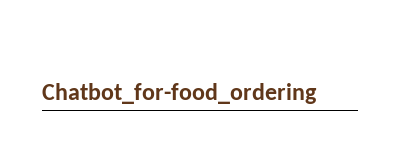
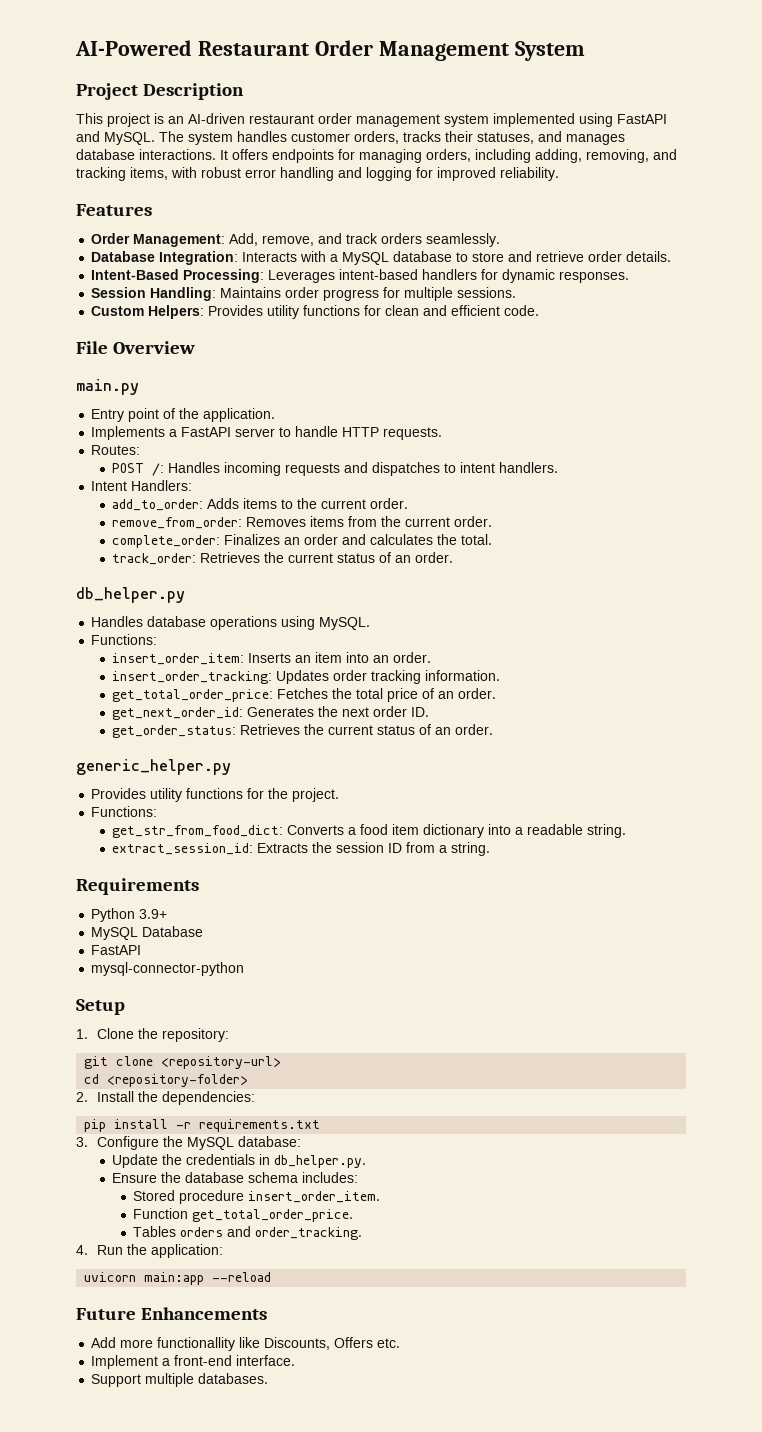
[42,83,317,104] Chatbot_for-food_ordering -> [75,40,585,61] [76,83,245,100] [76,113,667,127] [76,131,625,145] [76,149,677,163] [76,167,559,181] [76,204,152,216] [91,233,501,247] [91,251,672,265] [91,269,630,283] [91,287,517,301] [91,305,540,319] [76,341,196,354] [76,379,139,395] [91,408,276,422] [91,426,443,440] [91,445,141,455] [112,462,559,476] [91,480,193,491] [112,498,409,511] [112,516,493,529] [112,534,493,548] [112,552,454,565] [76,587,185,603] [91,616,371,630] [91,634,158,645] [112,652,432,665] [112,670,501,684] [112,688,497,702] [112,706,430,720] [112,724,494,738] [76,759,231,775] [91,788,340,802] [91,806,158,817] [112,824,627,838] [112,842,491,856] [76,878,199,895] [91,908,168,922] [91,926,204,940] [91,945,142,955] [91,962,245,976] [76,999,125,1015] [76,1028,229,1042] [84,1056,282,1069] [84,1074,249,1087] [76,1091,255,1105] [84,1119,321,1132] [76,1136,301,1150] [112,1154,367,1168] [112,1172,359,1183] [133,1190,381,1204] [133,1208,354,1222] [133,1226,363,1240] [76,1244,223,1258] [84,1272,272,1285] [76,1307,268,1320] [91,1337,401,1351] [91,1355,296,1369] [91,1373,269,1387] AI-Powered Restaurant Order Management System // Project Description // This project is an AI-driven restaurant order management system implemented using FastAPI and MySQL. The system handles customer orders, tracks their statuses, and manages database interactions. It offers endpoints for managing orders, including adding, removing, and tracking items, with robust error handling and logging for improved reliability. // Features // Order Management: Add, remove, and track orders seamlessly. // Database Integration: Interacts with a MySQL database to store and retrieve order details. // Intent-Based Processing: Leverages intent-based handlers for dynamic responses. // Session Handling: Maintains order progress for multiple sessions. // Custom Helpers: Provides utility functions for clean and efficient code. // File Overview // main.py // Entry point of the application. // Implements a FastAPI server to handle HTTP requests. // Routes: // POST /: Handles incoming requests and dispatches to intent handlers. // Intent Handlers: // add_to_order: Adds items to the current order. // remove_from_order: Removes items from the current order. // complete_order: Finalizes an order and calculates the total. // track_order: Retrieves the current status of an order. // db_helper.py // Handles database operations using MySQL. // Functions: // insert_order_item: Inserts an item into an order. // insert_order_tracking: Updates order tracking information. // get_total_order_price: Fetches the total price of an order. // get_next_order_id: Generates the next order ID. // get_order_status: Retrieves the current status of an order. // generic_helper.py // Provides utility functions for the project. // Functions: // get_str_from_food_dict: Converts a food item dictionary into a readable string. // extract_session_id: Extracts the session ID from a string. // Requirements // Python 3.9+ // MySQL Database // FastAPI // mysql-connector-python // Setup // 1. Clone the repository: // git clone <repository-url> // cd <repository-folder> // 2. Install the dependencies: // pip install -r requirements.txt // 3. Configure the MySQL database: // Update the credentials in db_helper.py. // Ensure the database schema includes: // Stored procedure insert_order_item. // Function get_total_order_price. // Tables orders and order_tracking. // 4. Run the application: // uvicorn main:app --reload // Future Enhancements // Add more functionallity like Discounts, Offers etc. // Implement a front-end interface. // Support multiple databases.

